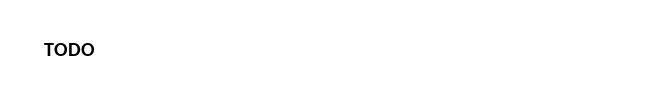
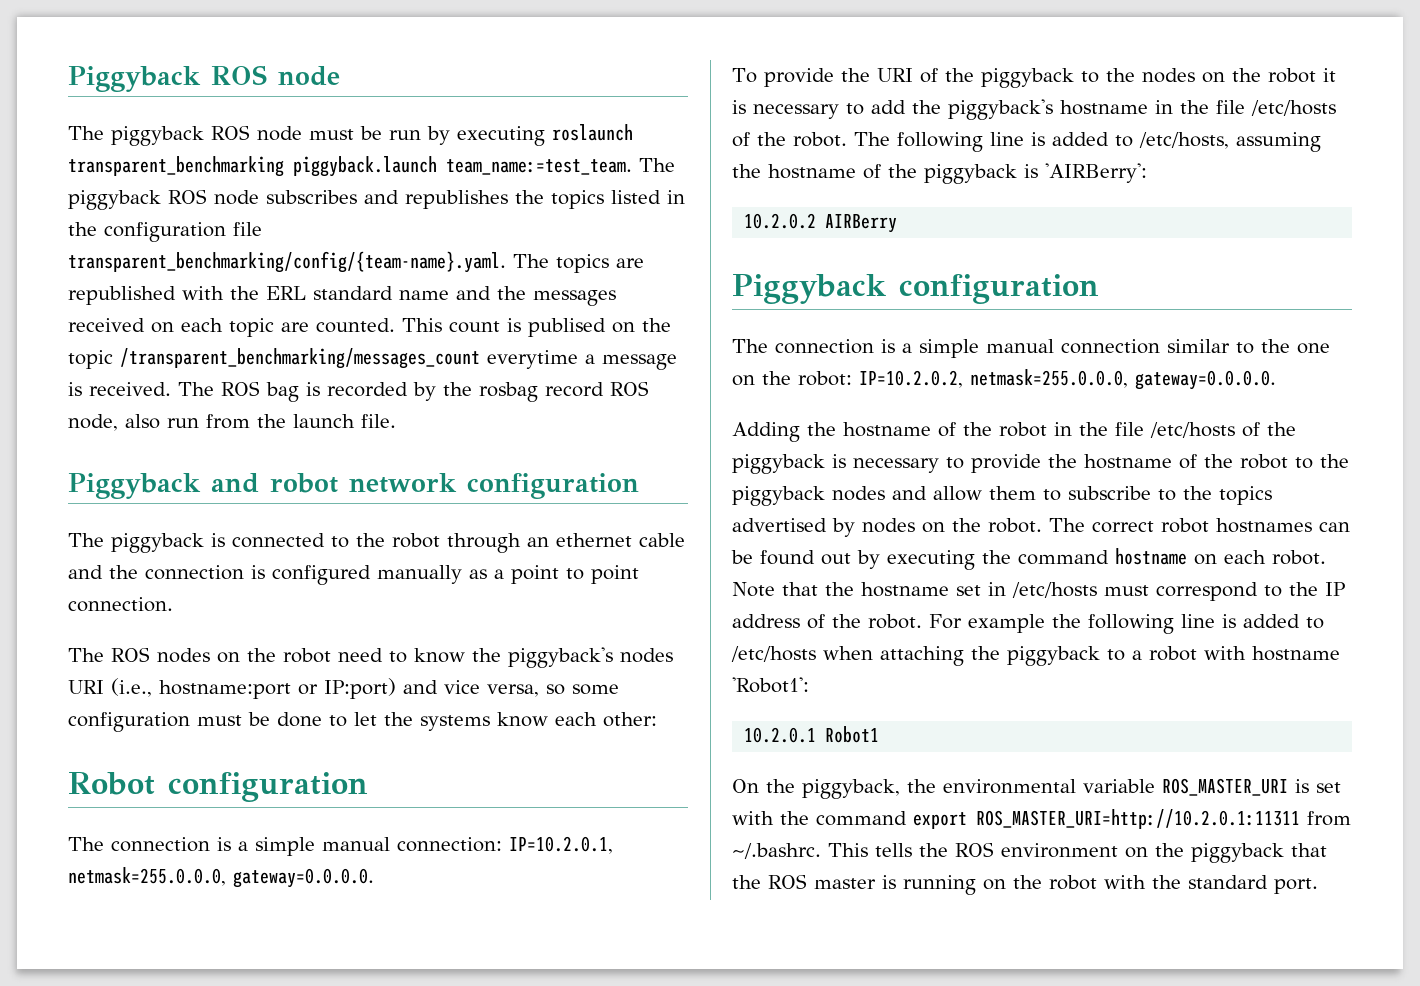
[44,43,95,56] TODO -> [68,65,340,92] [68,124,633,146] [68,156,675,177] [68,189,685,210] [68,222,262,242] [68,251,644,273] [68,286,616,306] [68,318,671,337] [68,348,677,370] [68,381,649,402] [68,414,396,431] [68,473,639,499] [68,533,685,553] [68,565,639,585] [68,597,173,612] [68,647,673,668] [68,678,619,699] [68,712,657,732] [68,772,368,802] [68,836,613,856] [68,867,374,888] [732,68,1336,88] [732,99,1336,120] [732,132,1321,152] [732,163,1147,184] [744,213,898,233] [732,274,1099,304] [732,339,1330,358] [732,369,1276,390] [732,422,1296,442] [732,454,1349,474] [732,486,1272,506] [732,518,1350,537] [731,548,1326,570] [732,582,1345,601] [732,614,1324,634] [731,646,1340,666] [732,677,809,693] [744,726,880,743] [732,778,1341,799] [732,809,1351,829] [732,842,1327,863] [732,874,1318,895] Piggyback ROS node // The piggyback ROS node must be run by executing roslaunch transparent_benchmarking piggyback.launch team_name:=test_team. The piggyback ROS node subscribes and republishes the topics listed in the configuration file transparent_benchmarking/config/{team-name}.yaml. The topics are republished with the ERL standard name and the messages received on each topic are counted. This count is publised on the topic /transparent_benchmarking/messages_count everytime a message is received. The ROS bag is recorded by the rosbag record ROS node, also run from the launch file. // Piggyback and robot network configuration // The piggyback is connected to the robot through an ethernet cable and the connection is configured manually as a point to point connection. // The ROS nodes on the robot need to know the piggyback's nodes URI (i.e., hostname:port or IP:port) and vice versa, so some configuration must be done to let the systems know each other: // Robot configuration // The connection is a simple manual connection: IP=10.2.0.1, netmask=255.0.0.0, gateway=0.0.0.0. // To provide the URI of the piggyback to the nodes on the robot it is necessary to add the piggyback's hostname in the file /etc/hosts of the robot. The following line is added to /etc/hosts, assuming the hostname of the piggyback is 'AIRBerry': // 10.2.0.2 AIRBerry // Piggyback configuration // The connection is a simple manual connection similar to the one on the robot: IP=10.2.0.2, netmask=255.0.0.0, gateway=0.0.0.0. // Adding the hostname of the robot in the file /etc/hosts of the piggyback is necessary to provide the hostname of the robot to the piggyback nodes and allow them to subscribe to the topics advertised by nodes on the robot. The correct robot hostnames can be found out by executing the command hostname on each robot. Note that the hostname set in /etc/hosts must correspond to the IP address of the robot. For example the following line is added to /etc/hosts when attaching the piggyback to a robot with hostname 'Robot1': // 10.2.0.1 Robot1 // On the piggyback, the environmental variable ROS_MASTER_URI is set with the command export ROS_MASTER_URI=http://10.2.0.1:11311 from ~/.bashrc. This tells the ROS environment on the piggyback that the ROS master is running on the robot with the standard port.

